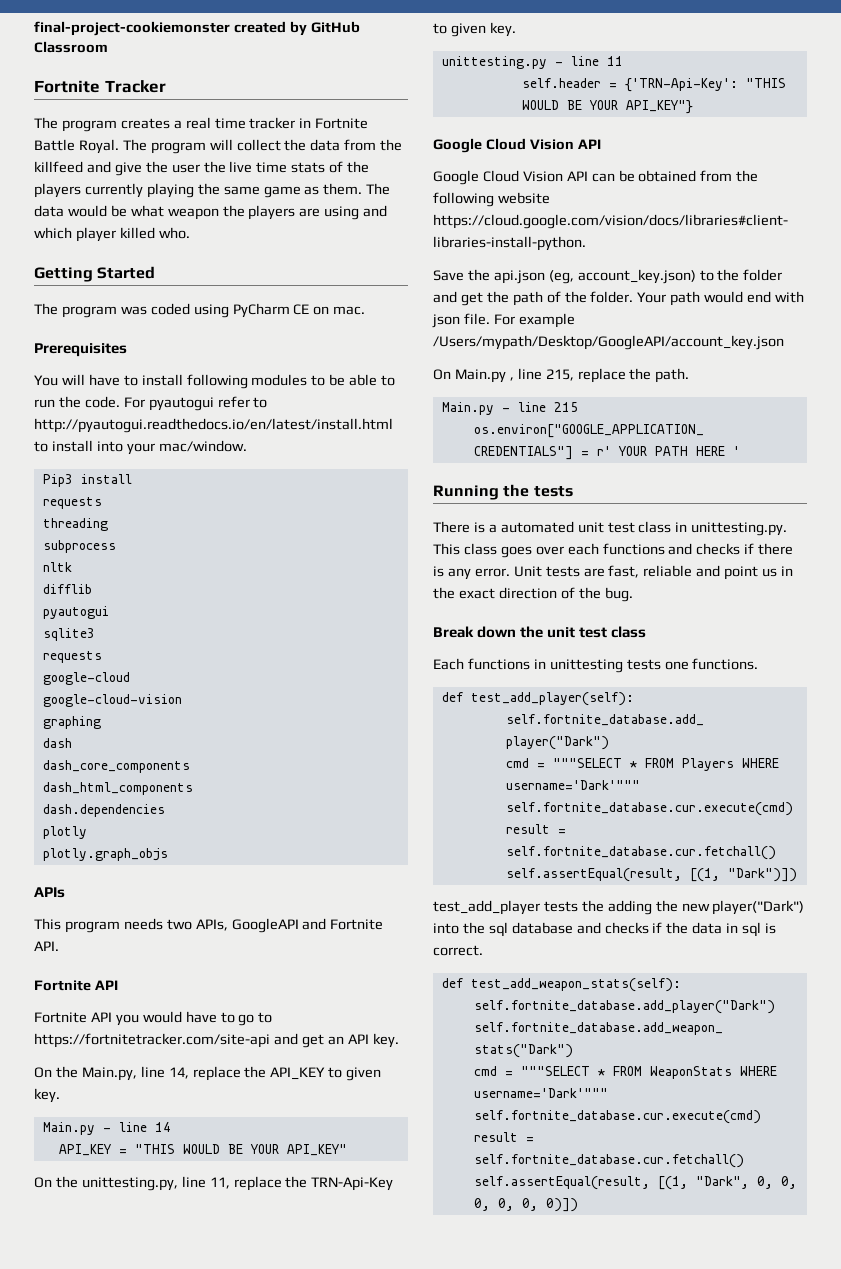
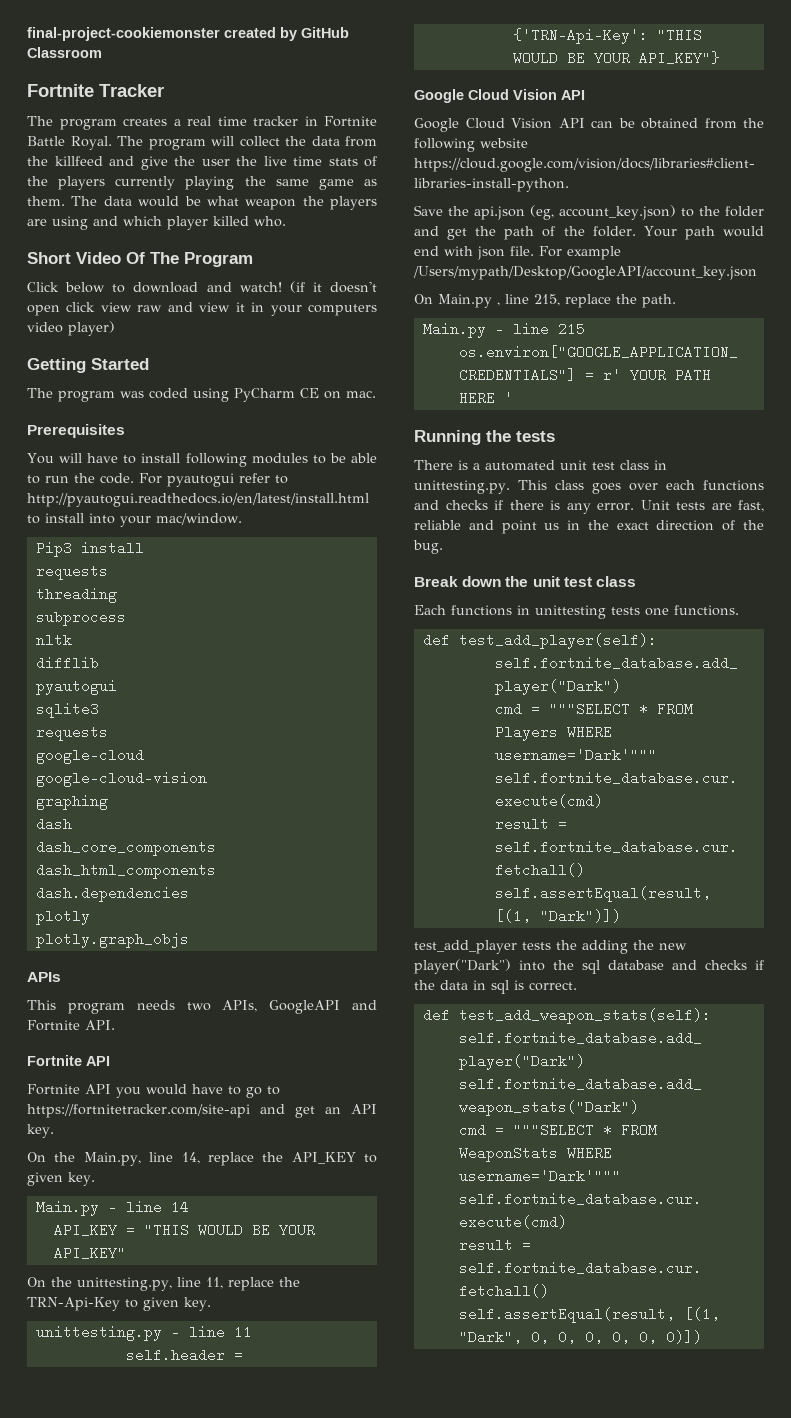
(190, 233) none -> [27,252,253,267] [27,281,377,293] [27,302,378,316] [27,321,115,336] // Short Video Of The Program // Click below to download and watch! (if it doesn't open click view raw and view it in your computers video player)

